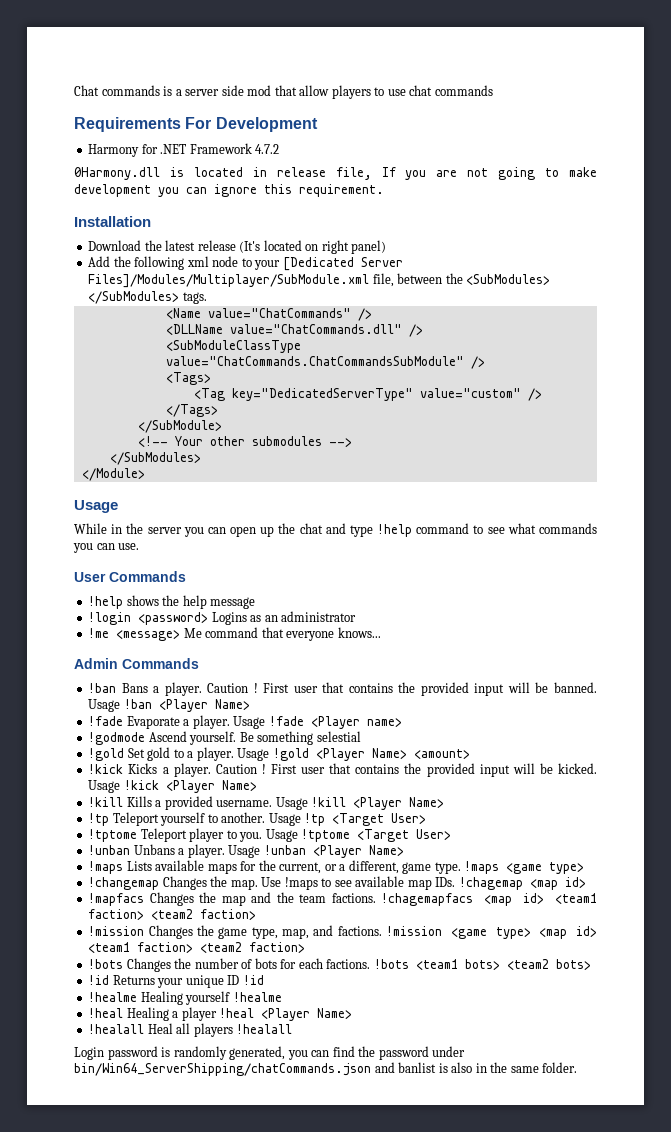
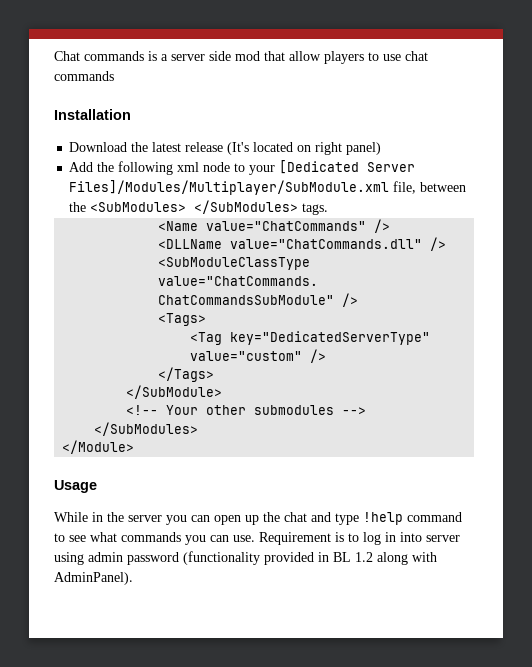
[74,117,318,132] [88,143,280,157] [74,167,598,180] [74,184,384,197] // Requirements For Development // Harmony for .NET Framework 4.7.2 // 0Harmony.dll is located in release file, If you are not going to make development you can ignore this requirement. -> (114, 76) none
[74,571,186,582] [88,595,256,609] [88,611,357,625] [88,627,381,641] [74,658,199,669] [88,682,597,696] [88,699,250,712] [88,715,402,729] [88,731,361,745] [88,747,470,761] [88,763,598,777] [88,780,257,793] [88,796,445,810] [88,812,427,826] [88,828,452,842] [88,844,404,858] [88,860,585,874] [88,876,586,890] [88,892,597,906] [88,909,257,920] [88,925,597,939] [88,942,306,953] [88,958,591,972] [88,975,264,988] [88,991,282,1005] [88,1007,353,1021] [88,1023,293,1037] [74,1046,466,1060] [74,1062,578,1076] // User Commands // !help shows the help message // !login <password> Logins as an administrator // !me <message> Me command that everyone knows... // Admin Commands // !ban Bans a player. Caution ! First user that contains the provided input will be banned. Usage !ban <Player Name> // !fade Evaporate a player. Usage !fade <Player name> // !godmode Ascend yourself. Be something selestial // !gold Set gold to a player. Usage !gold <Player Name> <amount> // !kick Kicks a player. Caution ! First user that contains the provided input will be kicked. Usage !kick <Player Name> // !kill Kills a provided username. Usage !kill <Player Name> // !tp Teleport yourself to another. Usage !tp <Target User> // !tptome Teleport player to you. Usage !tptome <Target User> // !unban Unbans a player. Usage !unban <Player Name> // !maps Lists available maps for the current, or a different, game type. !maps <game type> // !changemap Changes the map. Use !maps to see available map IDs. !chagemap <map id> // !mapfacs Changes the map and the team factions. !chagemapfacs <map id> <team1 faction> <team2 faction> // !mission Changes the game type, map, and factions. !mission <game type> <map id> <team1 faction> <team2 faction> // !bots Changes the number of bots for each factions. !bots <team1 bots> <team2 bots> // !id Returns your unique ID !id // !healme Healing yourself !healme // !heal Healing a player !heal <Player Name> // !healall Heal all players !healall // Login password is randomly generated, you can find the password under bin/Win64_ServerShipping/chatCommands.json and banlist is also in the same folder. -> [259,532,460,545] [54,551,437,565] [54,572,133,585] Requirement is to log in into server using admin password (functionality provided in BL 1.2 along with AdminPanel).

